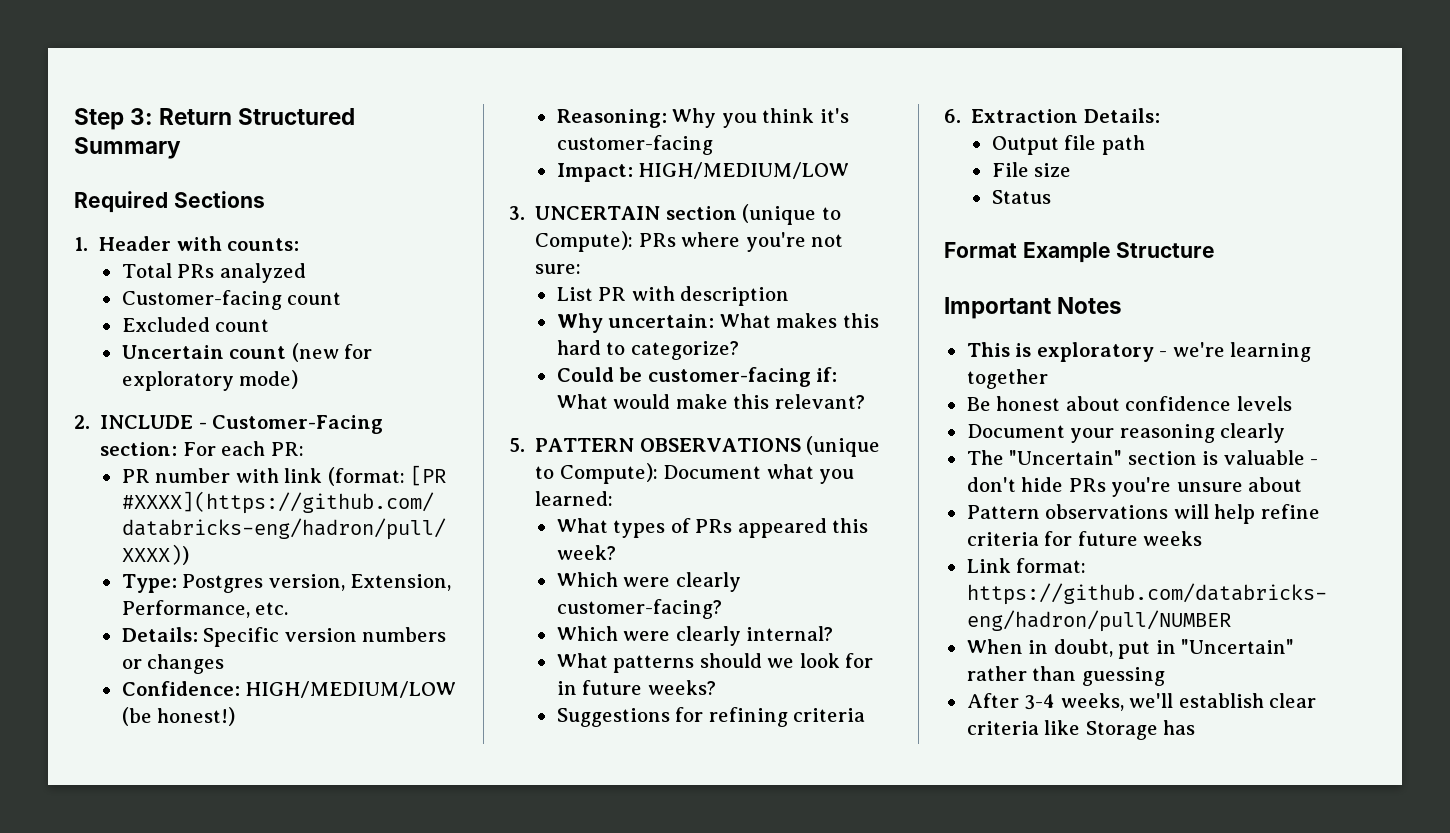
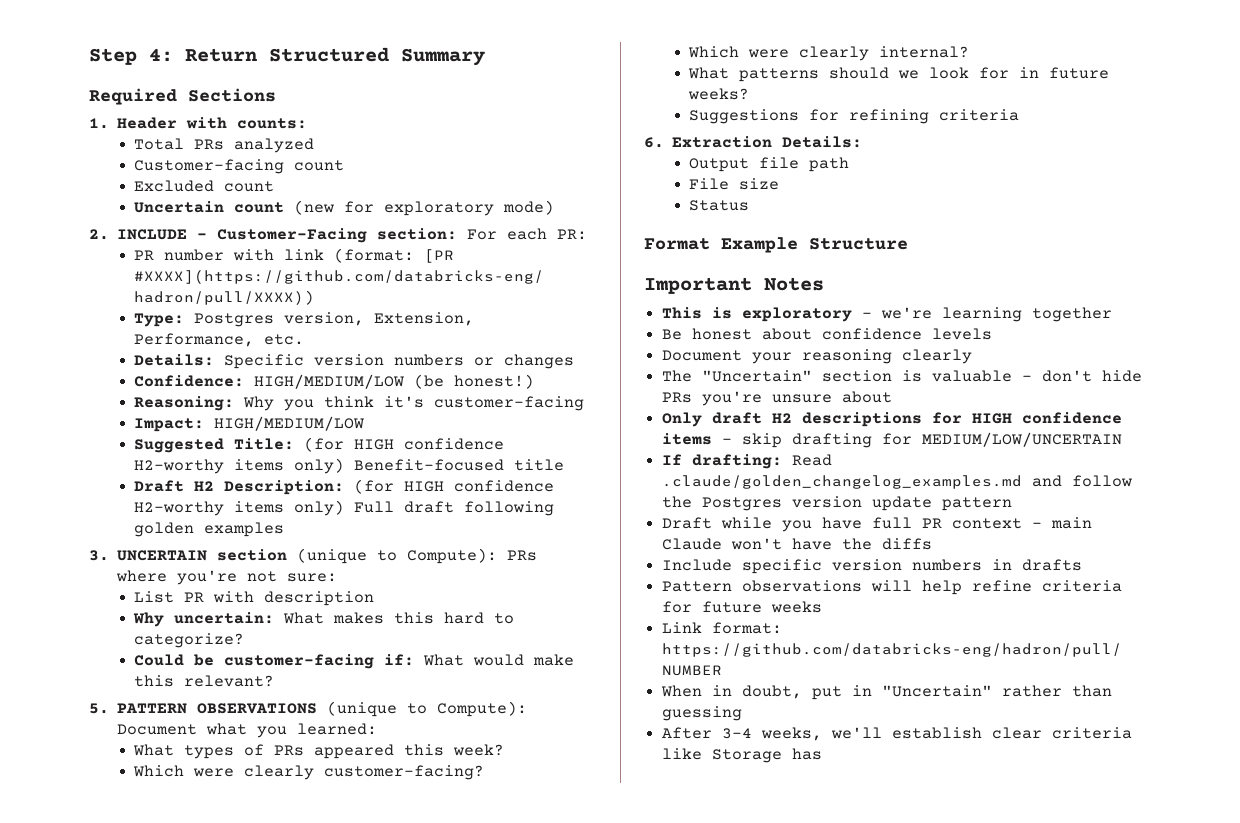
[130,108,154,125] 3: -> [149,48,173,62] 4:
(850, 170) none -> [134,437,505,453] [134,458,565,474] [134,479,555,495] [134,500,555,516] [134,522,285,537] // Suggested Title: (for HIGH confidence H2-worthy items only) Benefit-focused title // Draft H2 Description: (for HIGH confidence H2-worthy items only) Full draft following golden examples
(1303, 484) none -> [662,412,1123,427] [662,432,1123,448] [662,454,833,469] [662,475,1133,489] [662,496,1013,511] [662,517,1093,532] [662,538,933,550] [662,559,1083,574] // Only draft H2 descriptions for HIGH confidence items - skip drafting for MEDIUM/LOW/UNCERTAIN // If drafting: Read .claude/golden_changelog_examples.md and follow the Postgres version update pattern // Draft while you have full PR context - main Claude won't have the diffs // Include specific version numbers in drafts

